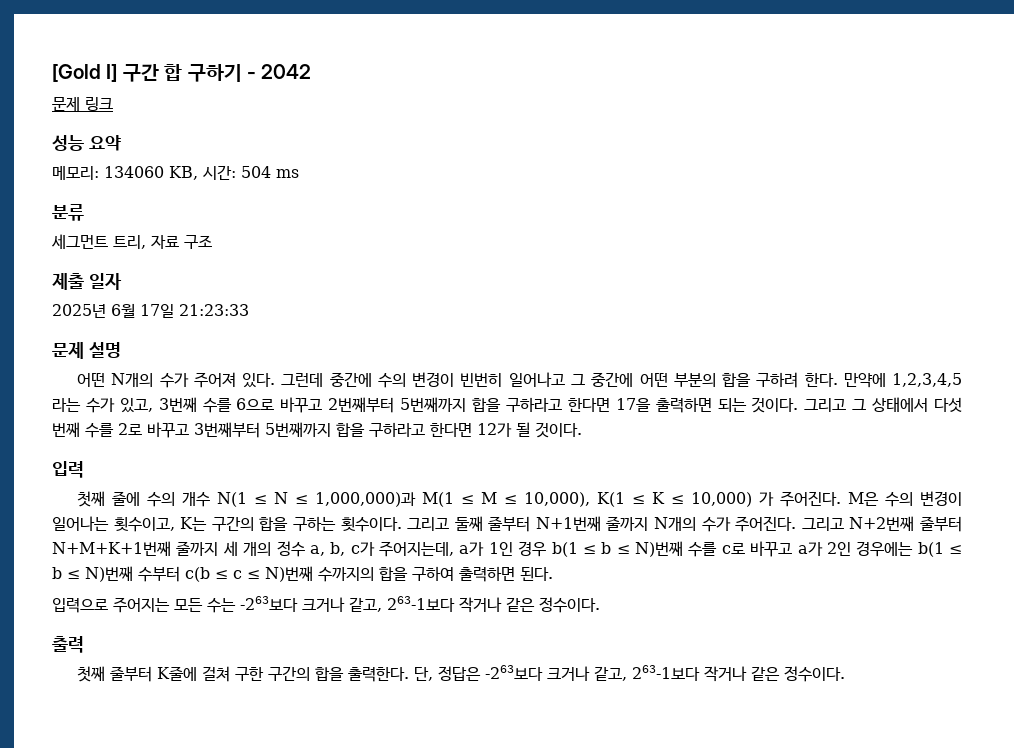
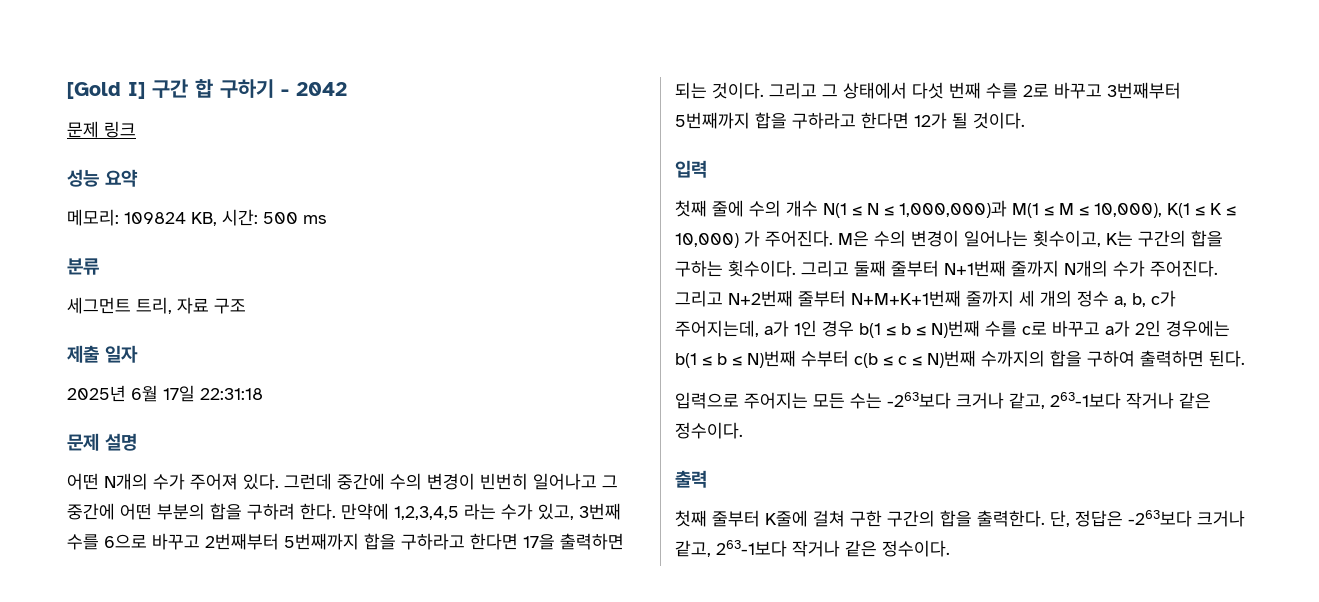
[104,166,164,178] 134060 -> [124,212,186,224] 109824
[241,166,271,178] 504 -> [263,212,298,224] 500
[179,304,249,316] 21:23:33 -> [200,388,263,400] 22:31:18

